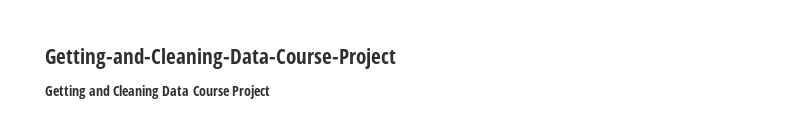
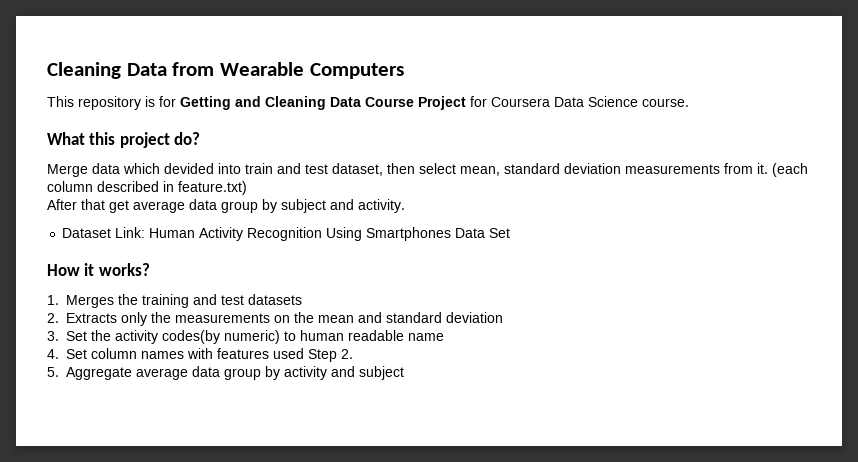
[45,48,396,69] Getting-and-Cleaning-Data-Course-Project // -> [47,62,404,79] [47,96,176,110] Cleaning Data from Wearable Computers // This repository is for
(271, 92) none -> [470,96,689,107] [47,132,201,148] [47,163,808,177] [47,181,247,195] [47,199,405,213] [62,227,511,241] [47,263,150,276] [47,294,302,308] [47,312,503,326] [47,330,444,344] [47,348,353,362] [47,366,404,380] for Coursera Data Science course. // What this project do? // Merge data which devided into train and test dataset, then select mean, standard deviation measurements from it. (each column described in feature.txt) // After that get average data group by subject and activity. // Dataset Link: Human Activity Recognition Using Smartphones Data Set // How it works? // 1. Merges the training and test datasets // 2. Extracts only the measurements on the mean and standard deviation // 3. Set the activity codes(by numeric) to human readable name // 4. Set column names with features used Step 2. // 5. Aggregate average data group by activity and subject

